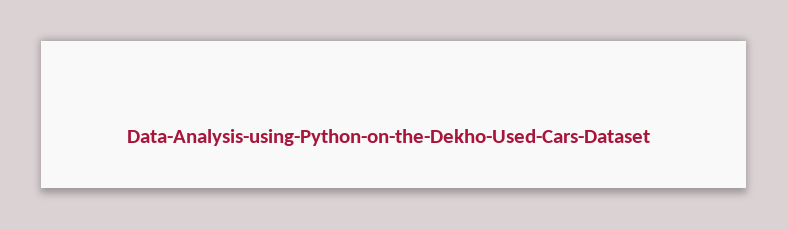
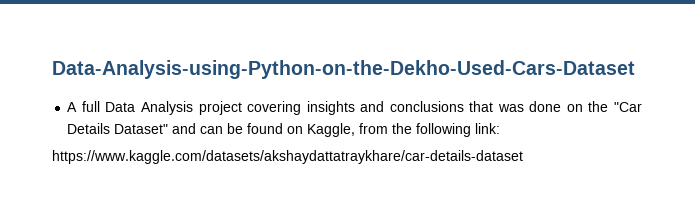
(650, 137) none -> [67,101,642,115] [67,123,501,137] [52,150,523,164] // A full Data Analysis project covering insights and conclusions that was done on the "Car Details Dataset" and can be found on Kaggle, from the following link: // https://www.kaggle.com/datasets/akshaydattatraykhare/car-details-dataset

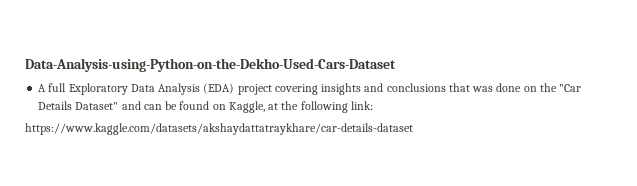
(100, 106) none -> [68,83,128,95] Exploratory
(194, 108) none -> [203,83,235,94] (EDA)
[359,123,389,134] from -> [268,103,279,110] at

